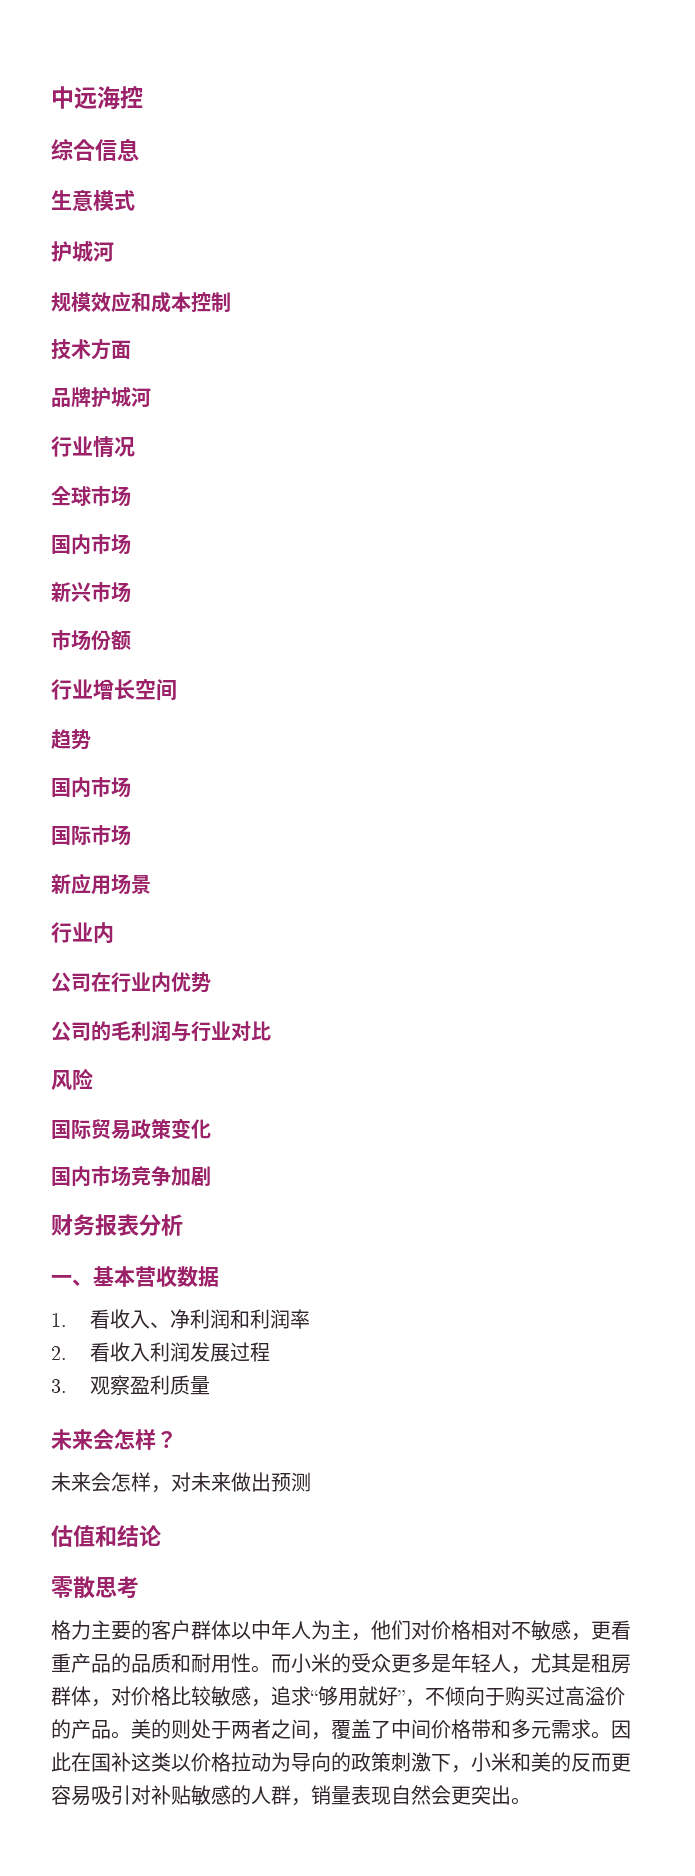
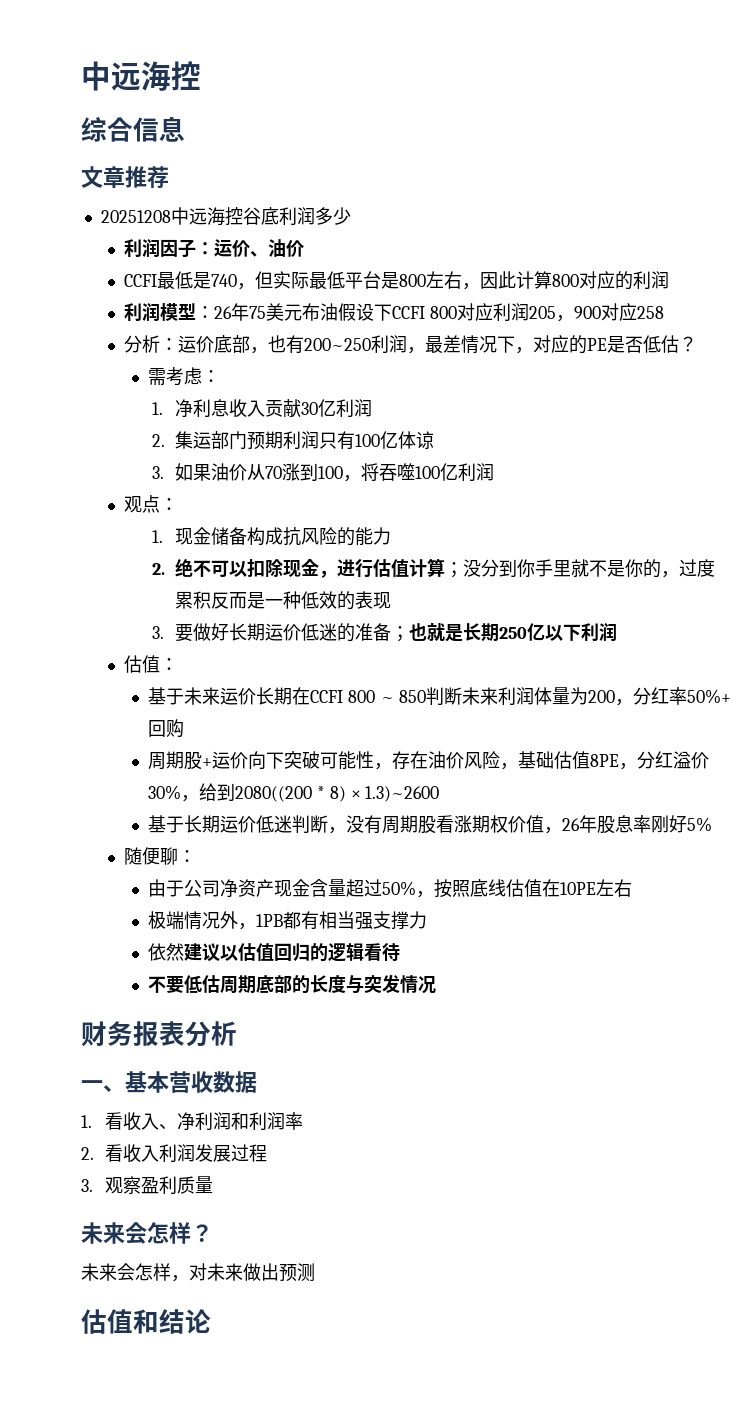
[51,190,135,211] [51,241,114,262] [51,291,231,313] [51,339,131,360] [51,387,151,408] [51,436,135,458] [51,486,131,507] [51,534,131,555] [51,582,131,603] [51,630,131,651] [51,679,177,701] [51,729,91,750] [51,777,131,798] [51,825,131,846] [51,873,151,895] [51,922,114,944] [51,972,211,993] [51,1020,271,1042] [51,1068,93,1090] [51,1118,211,1140] [51,1166,211,1187] 生意模式 // 护城河 // 规模效应和成本控制 // 技术方面 // 品牌护城河 // 行业情况 // 全球市场 // 国内市场 // 新兴市场 // 市场份额 // 行业增长空间 // 趋势 // 国内市场 // 国际市场 // 新应用场景 // 行业内 // 公司在行业内优势 // 公司的毛利润与行业对比 // 风险 // 国际贸易政策变化 // 国内市场竞争加剧 -> [81,166,169,189] [100,207,351,226] [124,238,305,258] [124,271,670,290] [124,302,665,322] [124,335,698,354] [148,367,221,386] [151,399,373,418] [151,431,435,450] [151,463,495,482] [124,495,179,513] [151,527,392,546] [151,558,716,578] [175,591,392,610] [151,622,618,642] [124,655,179,673] [148,687,731,706] [148,719,185,738] [148,751,710,770] [148,783,440,802] [148,815,713,834] [124,847,197,865] [148,879,633,898] [148,911,428,930] [148,943,401,962] [148,974,437,994] 文章推荐 // 20251208中远海控谷底利润多少 // 利润因子：运价、油价 // CCFI最低是740，但实际最低平台是800左右，因此计算800对应的利润 // 利润模型：26年75美元布油假设下CCFI 800对应利润205，900对应258 // 分析：运价底部，也有200~250利润，最差情况下，对应的PE是否低估？ // 需考虑： // 1.净利息收入贡献30亿利润 // 2.集运部门预期利润只有100亿体谅 // 3.如果油价从70涨到100，将吞噬100亿利润 // 观点： // 1.现金储备构成抗风险的能力 // 2.绝不可以扣除现金，进行估值计算；没分到你手里就不是你的，过度累积反而是一种低效的表现 // 3.要做好长期运价低迷的准备；也就是长期250亿以下利润 // 估值： // 基于未来运价长期在CCFI 800 ~ 850判断未来利润体量为200，分红率50%+回购 // 周期股+运价向下突破可能性，存在油价风险，基础估值8PE，分红溢价30%，给到2080((200 * 8) × 1.3)~2600 // 基于长期运价低迷判断，没有周期股看涨期权价值，26年股息率刚好5% // 随便聊： // 由于公司净资产现金含量超过50%，按照底线估值在10PE左右 // 极端情况外，1PB都有相当强支撑力 // 依然建议以估值回归的逻辑看待 // 不要低估周期底部的长度与突发情况
[51,1576,139,1599] [51,1620,631,1641] [51,1653,631,1674] [51,1686,625,1707] [51,1719,631,1740] [51,1752,631,1773] [51,1785,531,1806] // 零散思考 // 格力主要的客户群体以中年人为主，他们对价格相对不敏感，更看重产品的品质和耐用性。而小米的受众更多是年轻人，尤其是租房群体，对价格比较敏感，追求“够用就好”，不倾向于购买过高溢价的产品。美的则处于两者之间，覆盖了中间价格带和多元需求。因此在国补这类以价格拉动为导向的政策刺激下，小米和美的反而更容易吸引对补贴敏感的人群，销量表现自然会更突出。 -> (211, 1321) none

